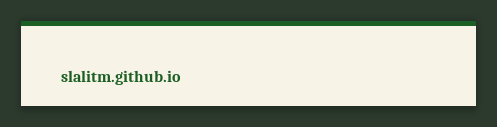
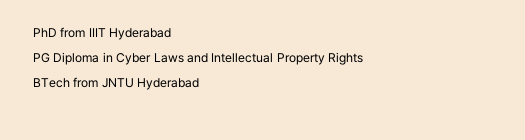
[61,70,181,85] slalitm.github.io -> [33,27,172,40] [33,52,363,65] [33,77,200,90] PhD from IIIT Hyderabad // PG Diploma in Cyber Laws and Intellectual Property Rights // BTech from JNTU Hyderabad

